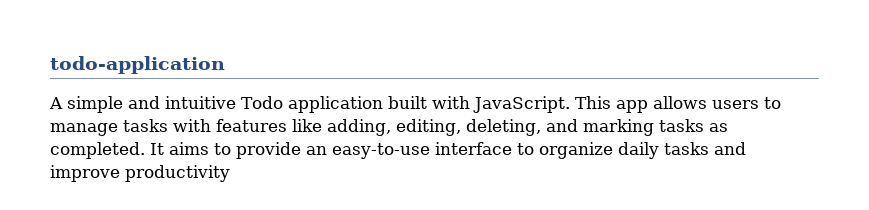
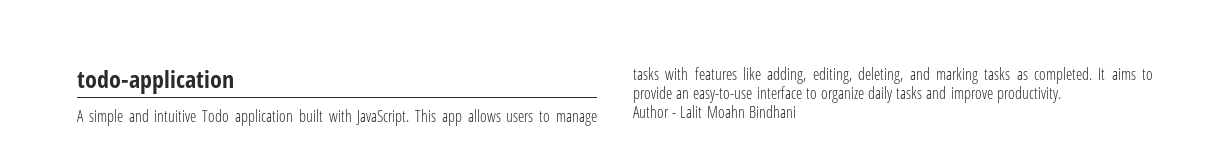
[125,165,230,182] productivity -> [996,86,1061,103] [633,105,796,118] productivity. // Author - Lalit Moahn Bindhani

